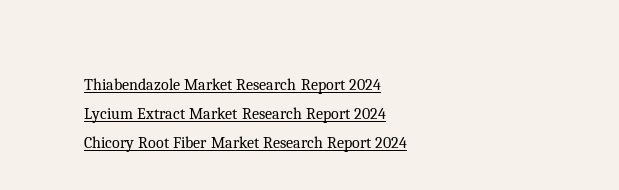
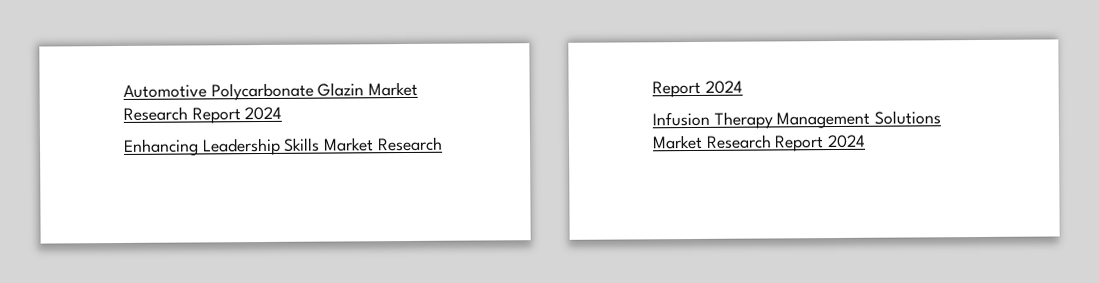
[84,78,381,94] [84,107,386,123] [84,136,208,152] Thiabendazole Market Research Report 2024 // Lycium Extract Market Research Report 2024 // Chicory Root Fiber -> [123,81,419,101] [123,106,283,124] [123,136,443,156] [652,80,743,98] [652,110,942,129] Automotive Polycarbonate Glazin Market Research Report 2024 // Enhancing Leadership Skills Market Research Report 2024 // Infusion Therapy Management Solutions

